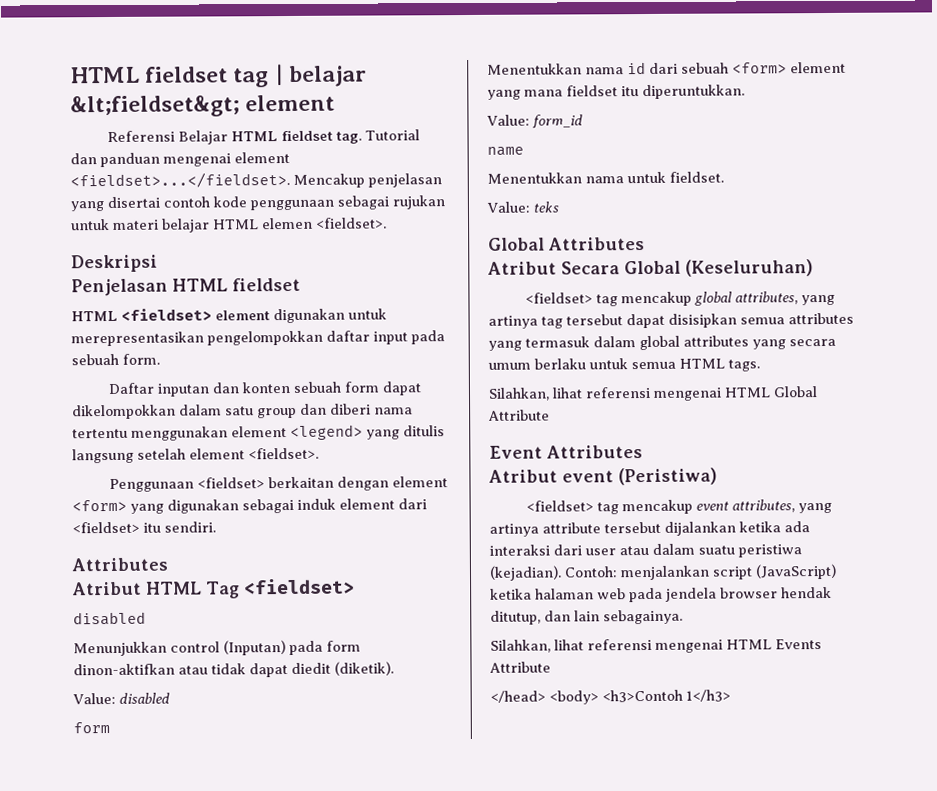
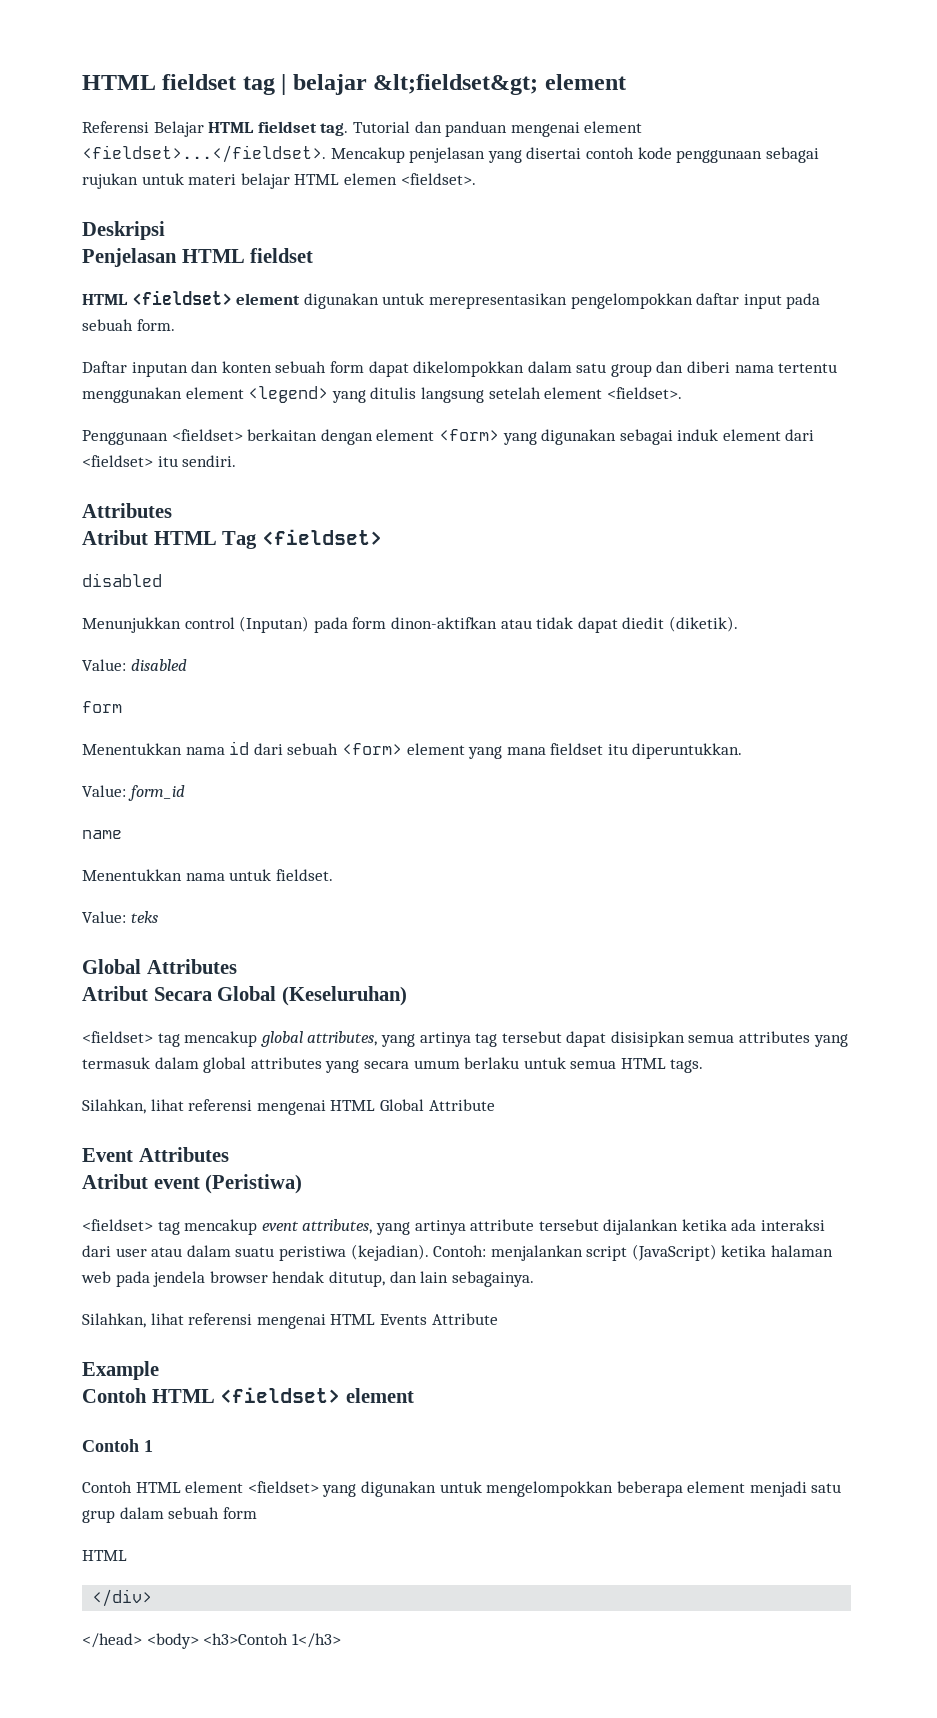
(551, 667) none -> [82,1361,159,1380] [82,1387,414,1403] [82,1439,153,1452] [82,1481,842,1497] [82,1507,257,1523] [82,1550,127,1561] [92,1589,153,1607] // Example // Contoh HTML <fieldset> element // Contoh 1 // Contoh HTML element <fieldset> yang digunakan untuk mengelompokkan beberapa element menjadi satu grup dalam sebuah form // HTML // </div>

